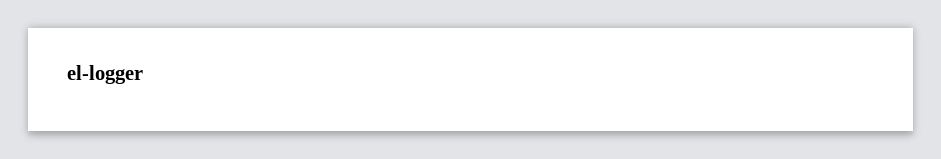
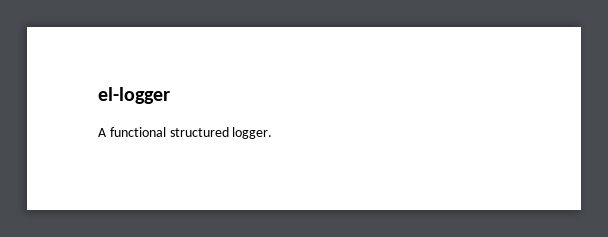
(143, 74) none -> [98,127,273,139] // A functional structured logger.

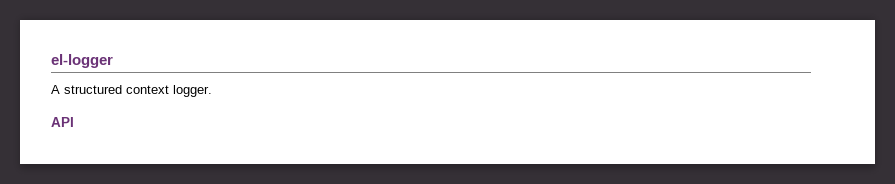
[109,127,229,137] functional structured -> [64,85,169,94] structured context
(273, 133) none -> [51,117,74,127] // API

